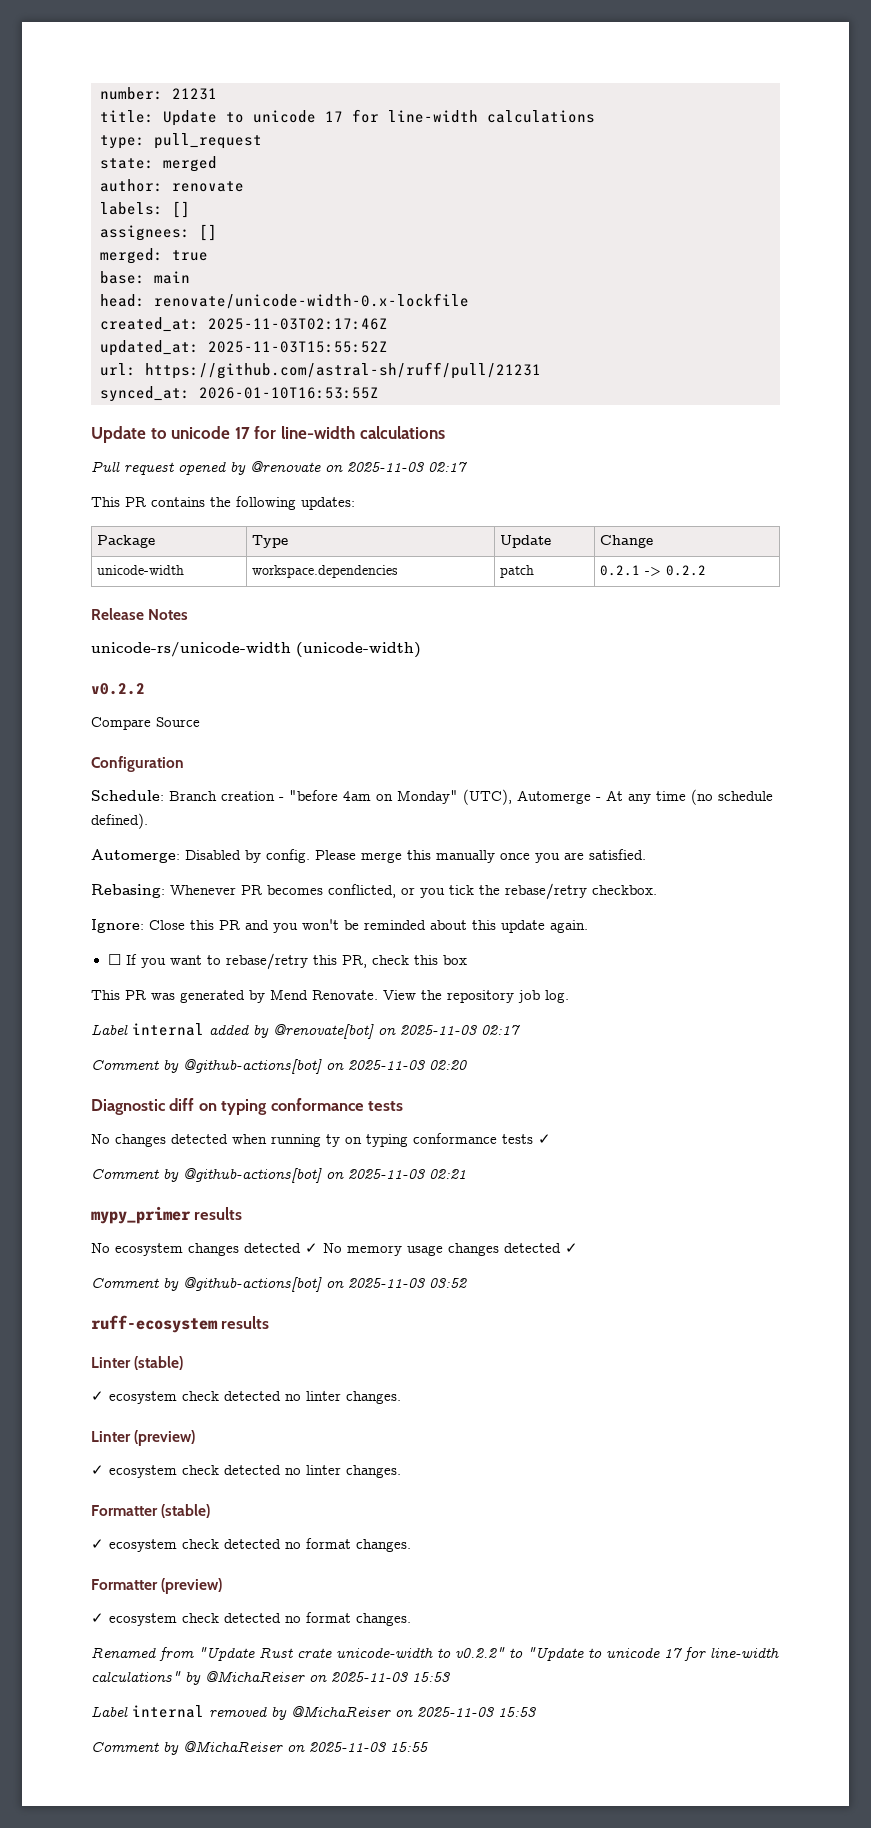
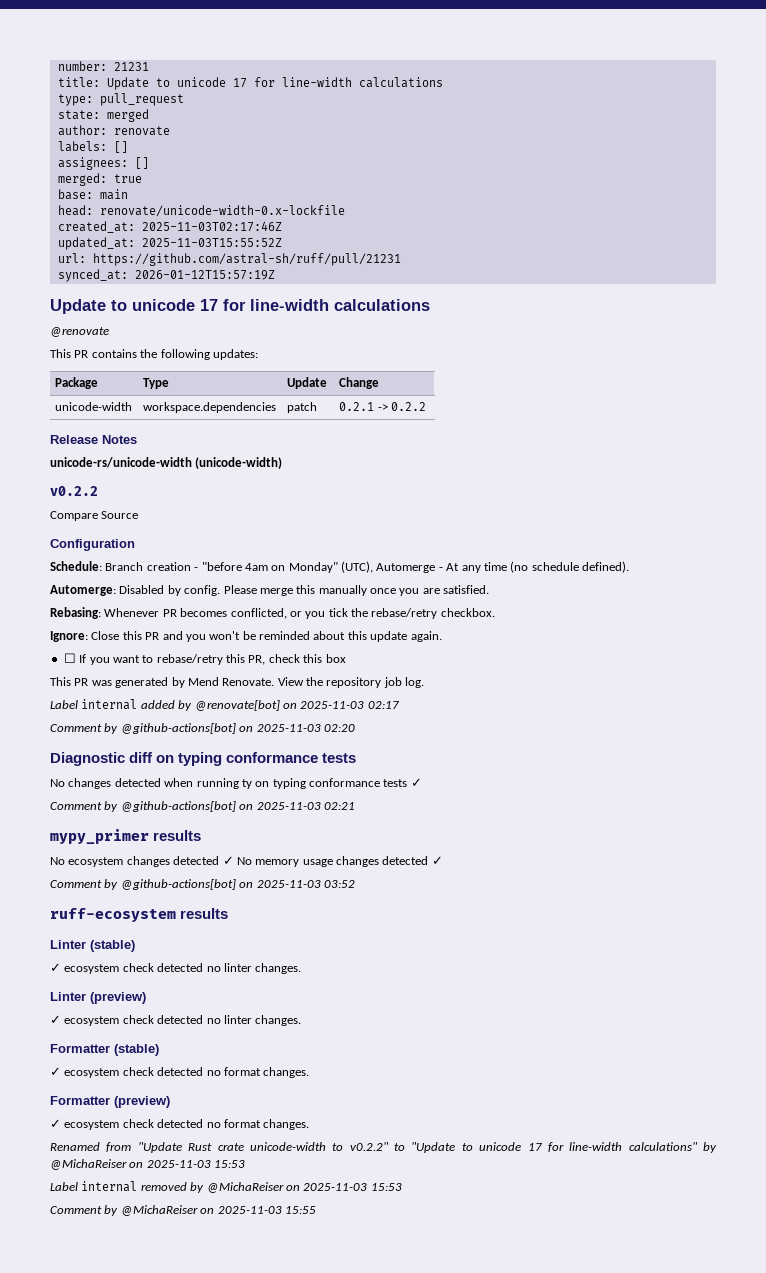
[199,387,379,399] [91,426,445,443] [91,461,468,475] 2026-01-10T16:53:55Z // Update to unicode 17 for line-width calculations // Pull request opened by @renovate on 2025-11-03 02:17 -> [134,270,275,280] [50,299,430,314] [50,327,109,337] 2026-01-12T15:57:19Z // Update to unicode 17 for line-width calculations // @renovate

